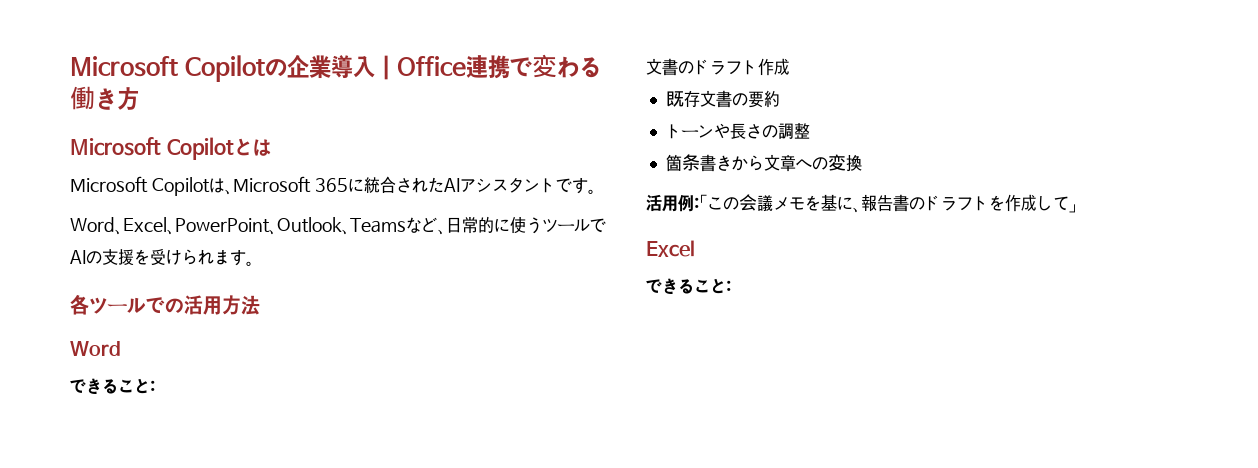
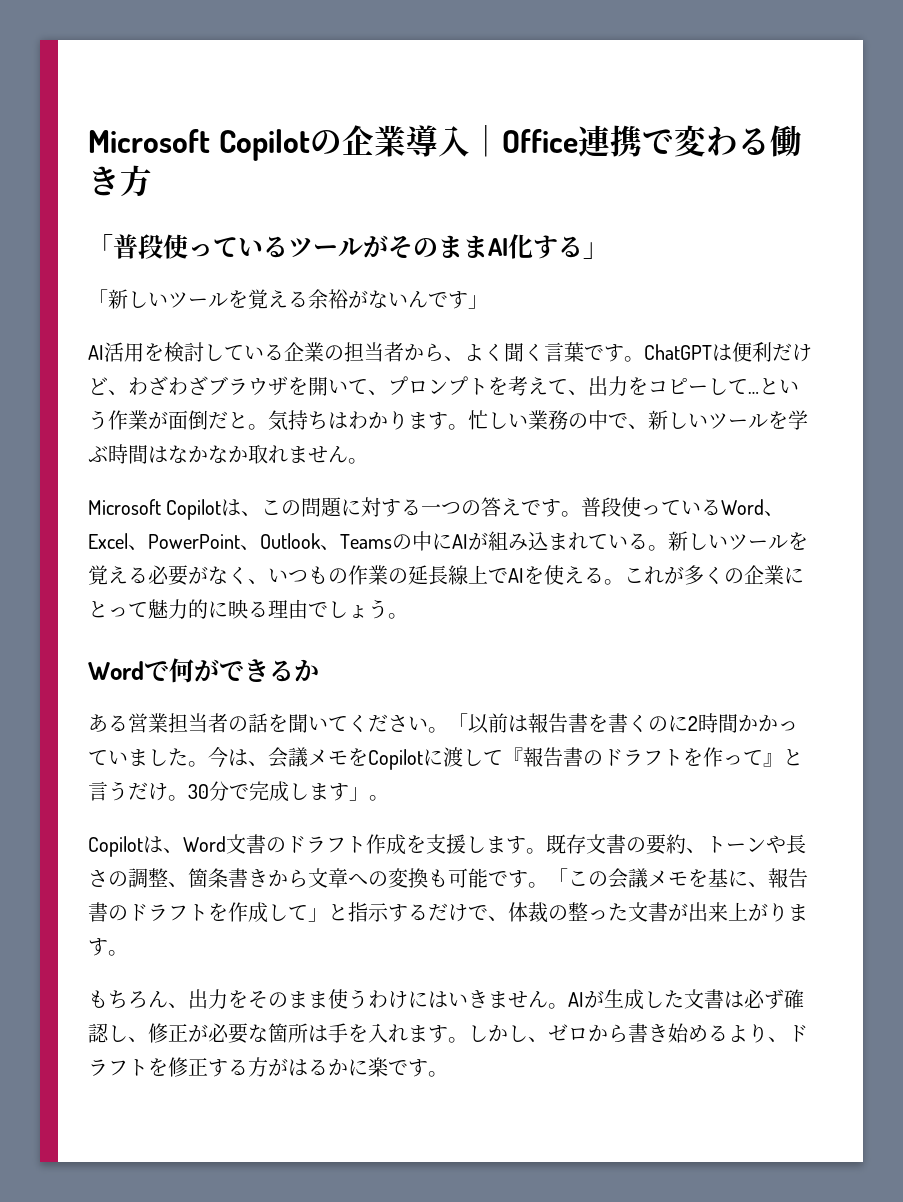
[70,137,272,160] [70,176,596,196] Microsoft Copilotとは // Microsoft Copilotは、Microsoft 365に統合されたAIアシスタントです。 // -> [88,234,608,259] [88,289,488,309] [88,342,812,362] [88,376,799,396] [88,410,808,431] [88,444,368,464] [88,497,722,520] 「普段使っているツールがそのままAI化する」 // 「新しいツールを覚える余裕がないんです」 // AI活用を検討している企業の担当者から、よく聞く言葉です。ChatGPTは便利だけど、わざわざブラウザを開いて、プロンプトを考えて、出力をコピーして…という作業が面倒だと。気持ちはわかります。忙しい業務の中で、新しいツールを学ぶ時間はなかなか取れません。 // Microsoft Copilotは、この問題に対する一つの答えです。普段使っている
[405,216,606,235] [70,248,254,266] [70,294,260,315] [70,341,121,356] [70,378,155,395] など、日常的に使うツールでAIの支援を受けられます。 // 各ツールでの活用方法 // Word // できること: // -> [392,531,808,551] [88,565,804,586] [88,599,408,619] [88,658,319,683] [88,713,798,734] [88,747,803,770] [88,781,389,802] [88,836,226,857] の中にAIが組み込まれている。新しいツールを覚える必要がなく、いつもの作業の延長線上でAIを使える。これが多くの企業にとって魅力的に映る理由でしょう。 // Wordで何ができるか // ある営業担当者の話を聞いてください。「以前は報告書を書くのに2時間かかっていました。今は、会議メモをCopilotに渡して『報告書のドラフトを作って』と言うだけ。30分で完成します」。 // Copilotは、Word
(790, 66) // -> [405,834,546,854] を支援します。
(780, 99) // -> [685,848,706,853] 、
(810, 131) // -> [168,882,188,887] 、
[646,194,699,212] // 活用例: -> [428,868,548,888] も可能です。
[646,240,695,257] [646,278,731,295] // Excel // できること: -> [328,902,808,923] [88,938,128,956] [88,989,804,1010] [88,1023,808,1044] [88,1057,448,1077] と指示するだけで、体裁の整った文書が出来上がります。 // もちろん、出力をそのまま使うわけにはいきません。AIが生成した文書は必ず確認し、修正が必要な箇所は手を入れます。しかし、ゼロから書き始めるより、ドラフトを修正する方がはるかに楽です。

